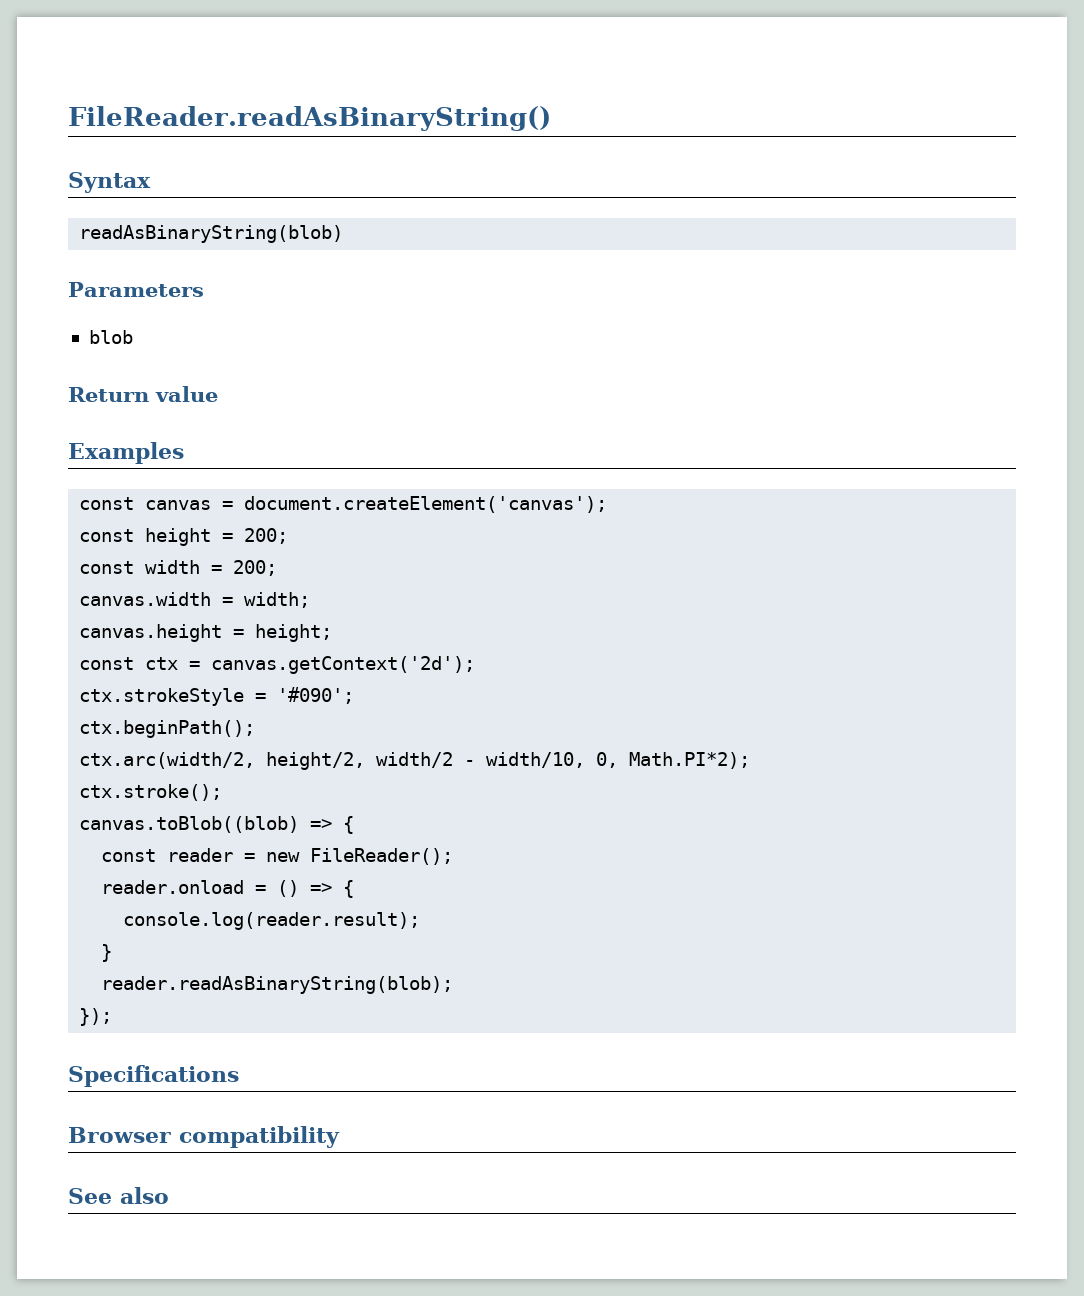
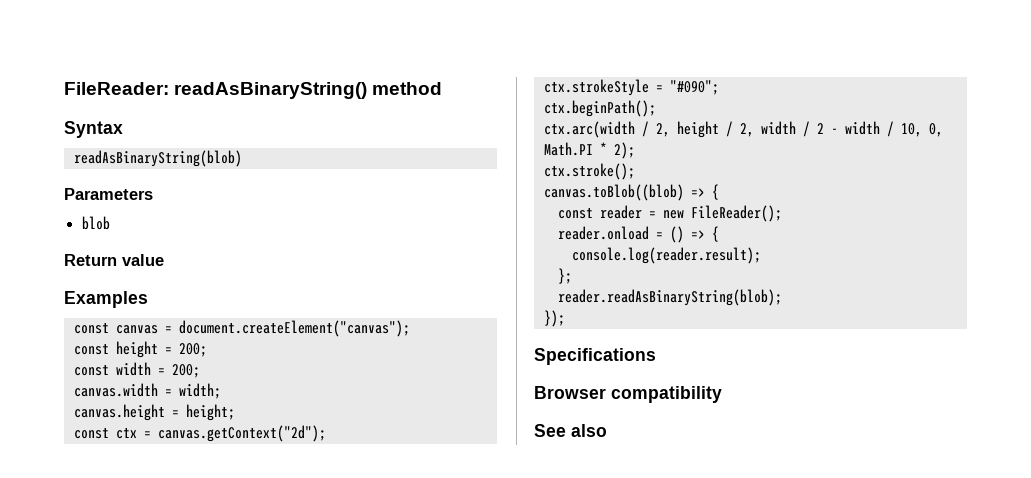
[68,106,551,131] FileReader.readAsBinaryString() -> [64,82,443,99] FileReader: readAsBinaryString() method
[244,496,608,513] document.createElement('canvas'); -> [178,320,410,337] document.createElement("canvas");
[211,656,476,674] canvas.getContext('2d'); -> [157,425,326,442] canvas.getContext("2d");
[277,687,355,704] '#090'; -> [669,80,719,95] "#090";
[79,752,751,770] ctx.arc(width/2, height/2, width/2 - width/10, 0, Math.PI*2); -> [543,121,943,138] [543,142,635,159] ctx.arc(width / 2, height / 2, width / 2 - width / 10, 0, Math.PI * 2);
[101,944,113,962] } -> [557,268,572,284] };

